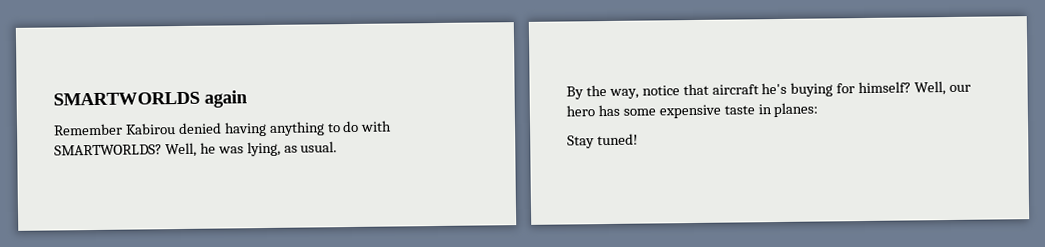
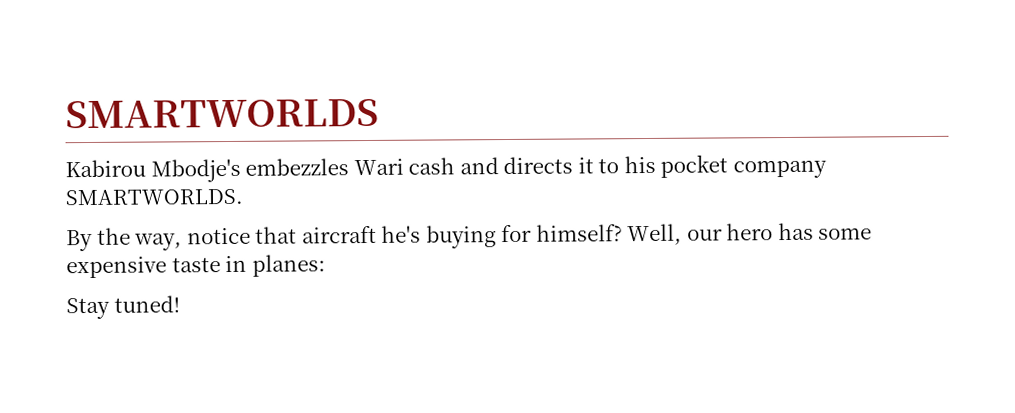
[204,90,248,108] [53,120,393,137] [54,141,338,158] again // Remember Kabirou denied having anything to do with SMARTWORLDS? Well, he was lying, as usual. -> [65,154,827,183] [65,188,243,206] // Kabirou Mbodje's embezzles Wari cash and directs it to his pocket company SMARTWORLDS.

